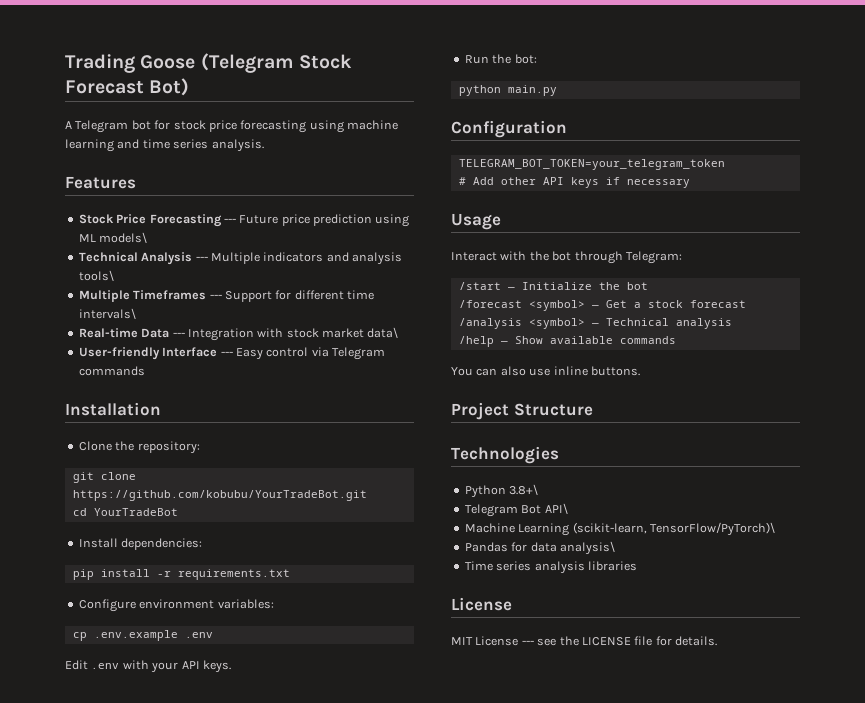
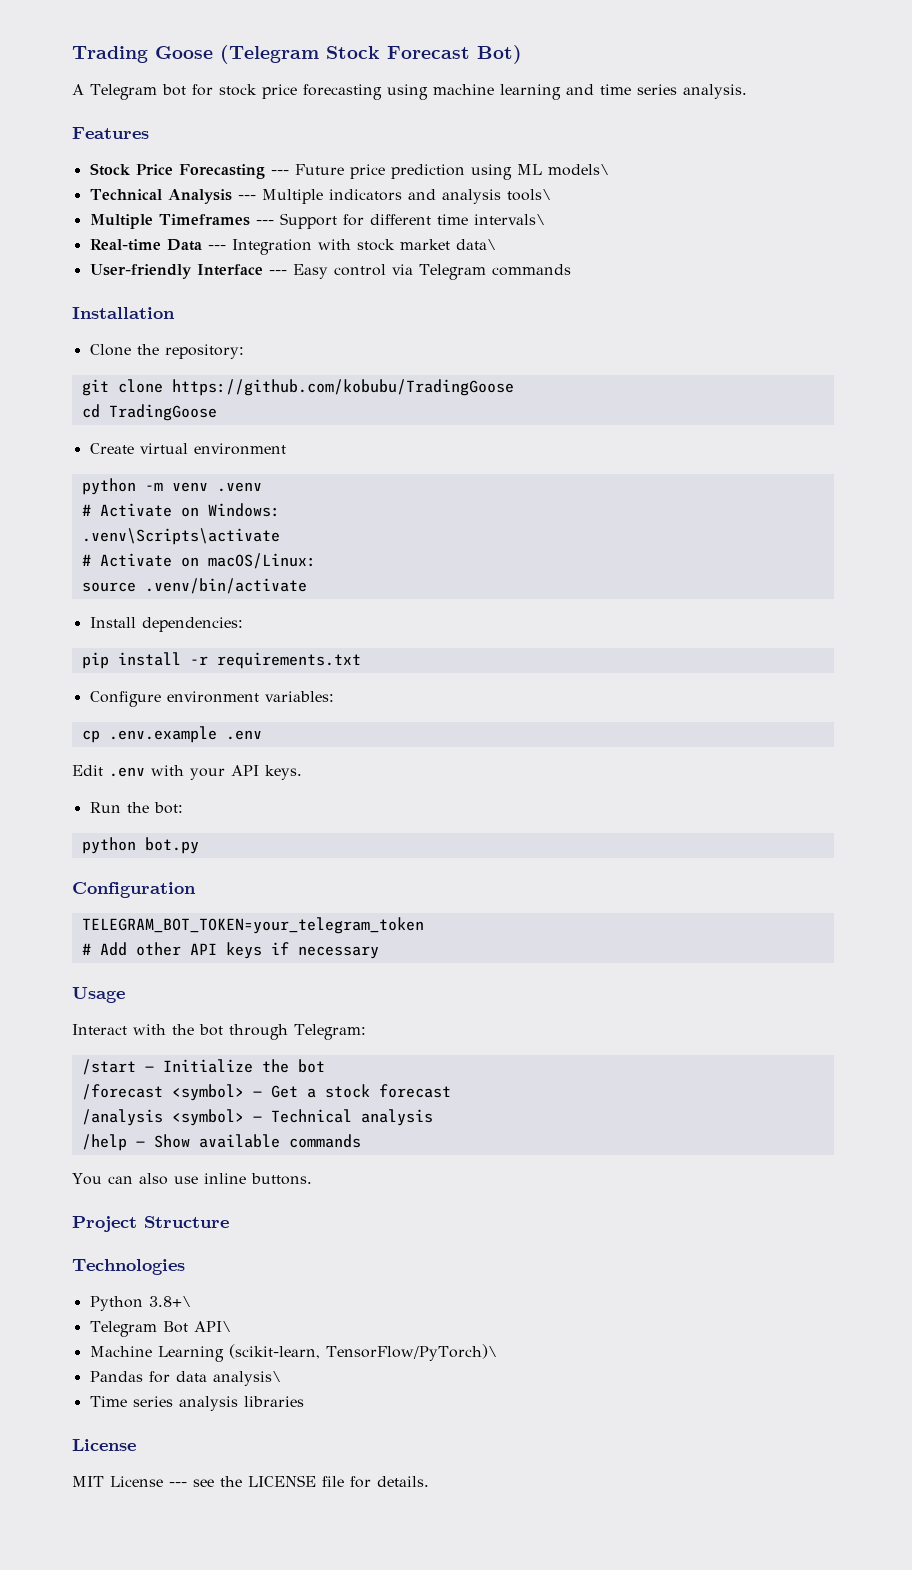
[72,490,367,501] https://github.com/kobubu/YourTradeBot.git -> [171,379,514,396] https://github.com/kobubu/TradingGoose
[93,508,178,516] YourTradeBot -> [108,404,217,421] [89,443,286,455] [81,478,262,495] [81,503,280,517] [81,528,280,545] [81,553,316,569] [81,578,307,594] TradingGoose // Create virtual environment // python -m venv .venv // # Activate on Windows: // .venv\Scripts\activate // # Activate on macOS/Linux: // source .venv/bin/activate
[507,85,557,96] main.py -> [144,837,199,854] bot.py

